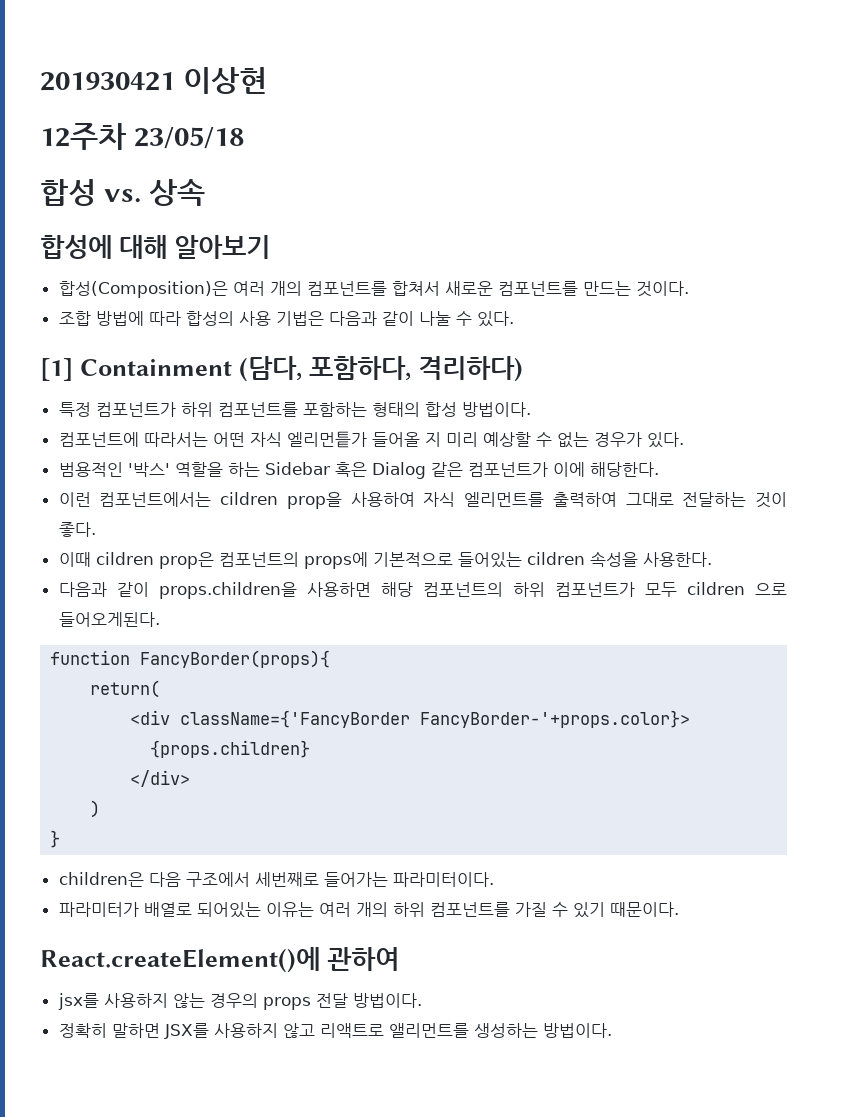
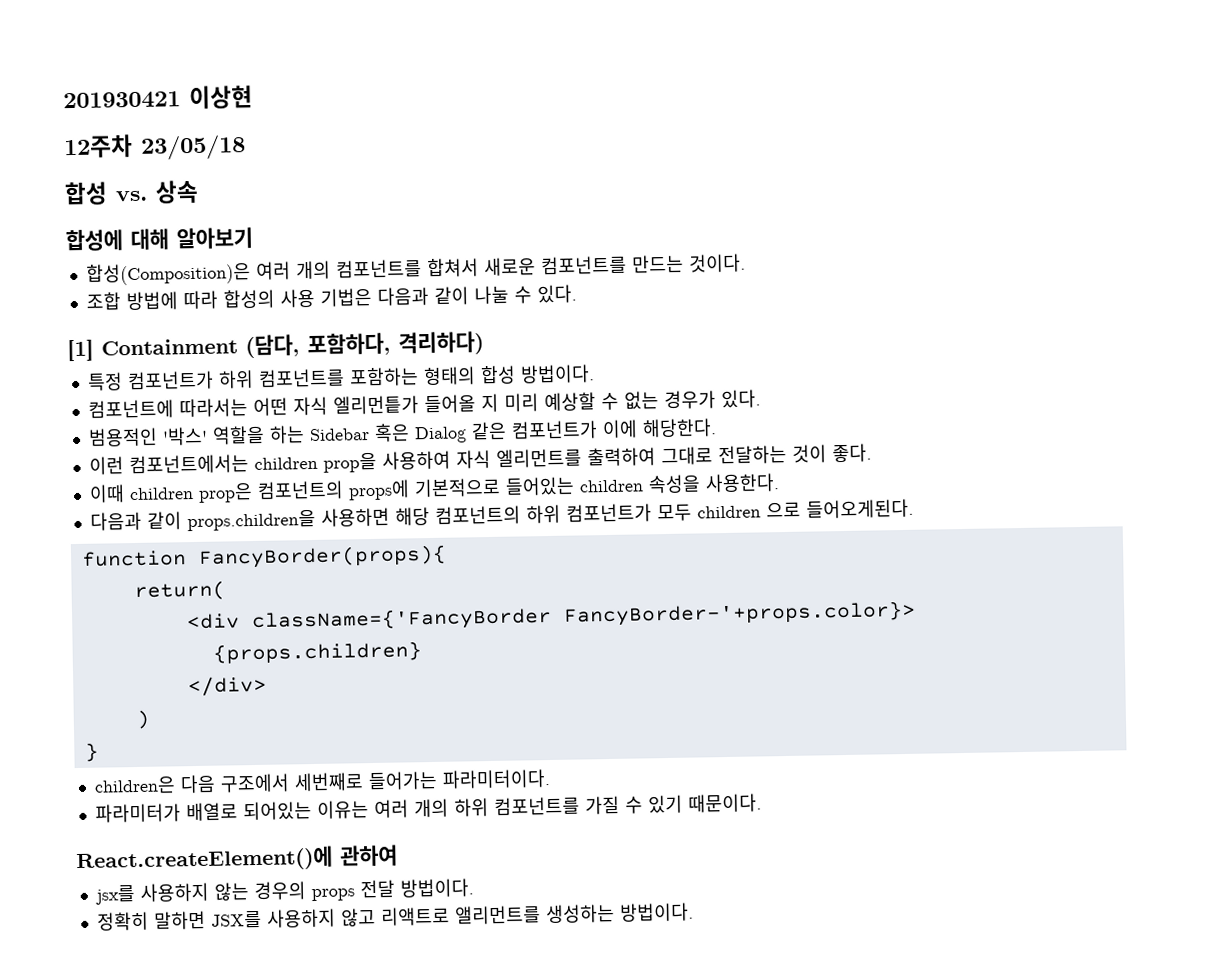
[220,492,279,505] cildren -> [253,456,318,470] children
[95,552,154,565] cildren -> [128,487,194,501] children
[526,552,585,565] cildren -> [578,479,644,493] children
[686,582,745,595] cildren -> [696,505,761,519] children

